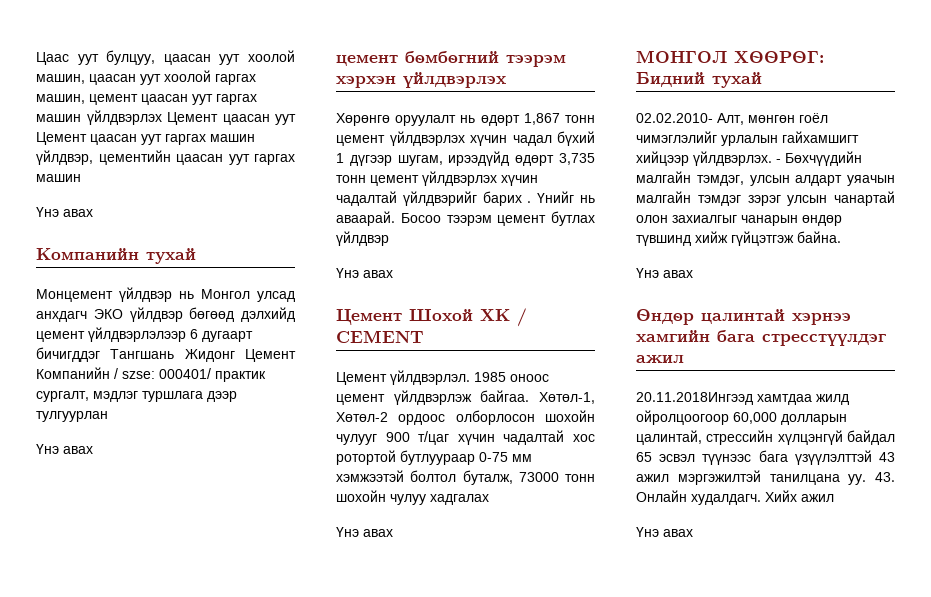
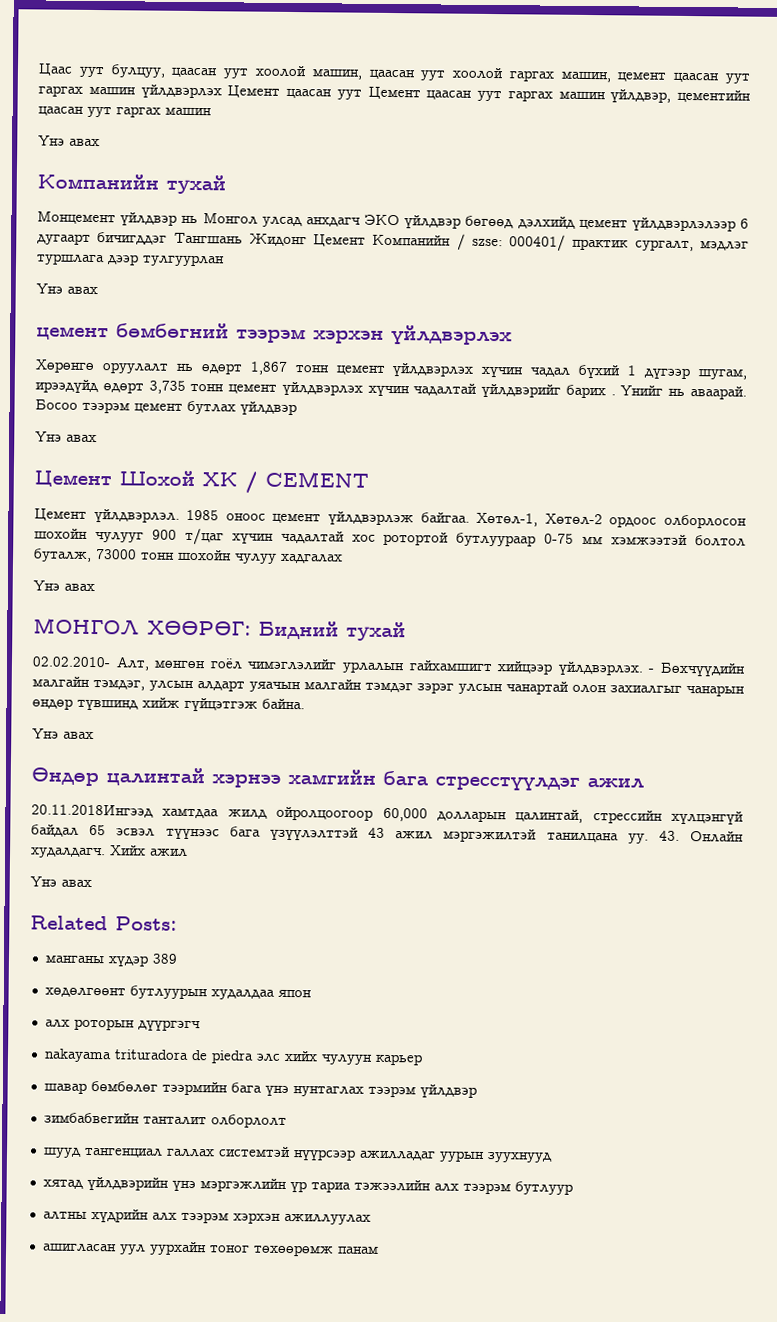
(693, 533) none -> [30,915,177,931] [44,953,178,967] [44,985,312,1000] [44,1018,201,1032] [43,1048,423,1066] [43,1081,477,1098] [43,1112,287,1128] [42,1146,553,1163] [42,1176,573,1195] [42,1209,371,1225] [42,1241,379,1257] // Related Posts: // манганы хүдэр 389 // хөдөлгөөнт бутлуурын худалдаа япон // алх роторын дүүргэгч // nakayama trituradora de piedra элс хийх чулуун карьер // шавар бөмбөлөг тээрмийн бага үнэ нунтаглах тээрэм үйлдвэр // зимбабвегийн танталит олборлолт // шууд тангенциал галлах системтэй нүүрсээр ажилладаг уурын зуухнууд // хятад үйлдвэрийн үнэ мэргэжлийн үр тариа тэжээлийн алх тээрэм бутлуур // алтны хүдрийн алх тээрэм хэрхэн ажиллуулах // ашигласан уул уурхайн тоног төхөөрөмж панам

